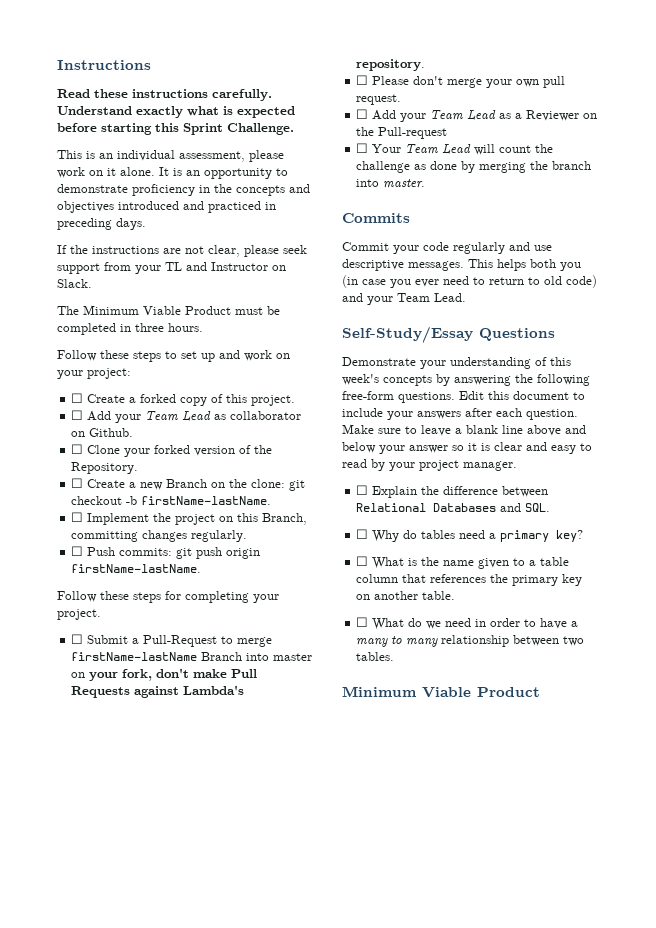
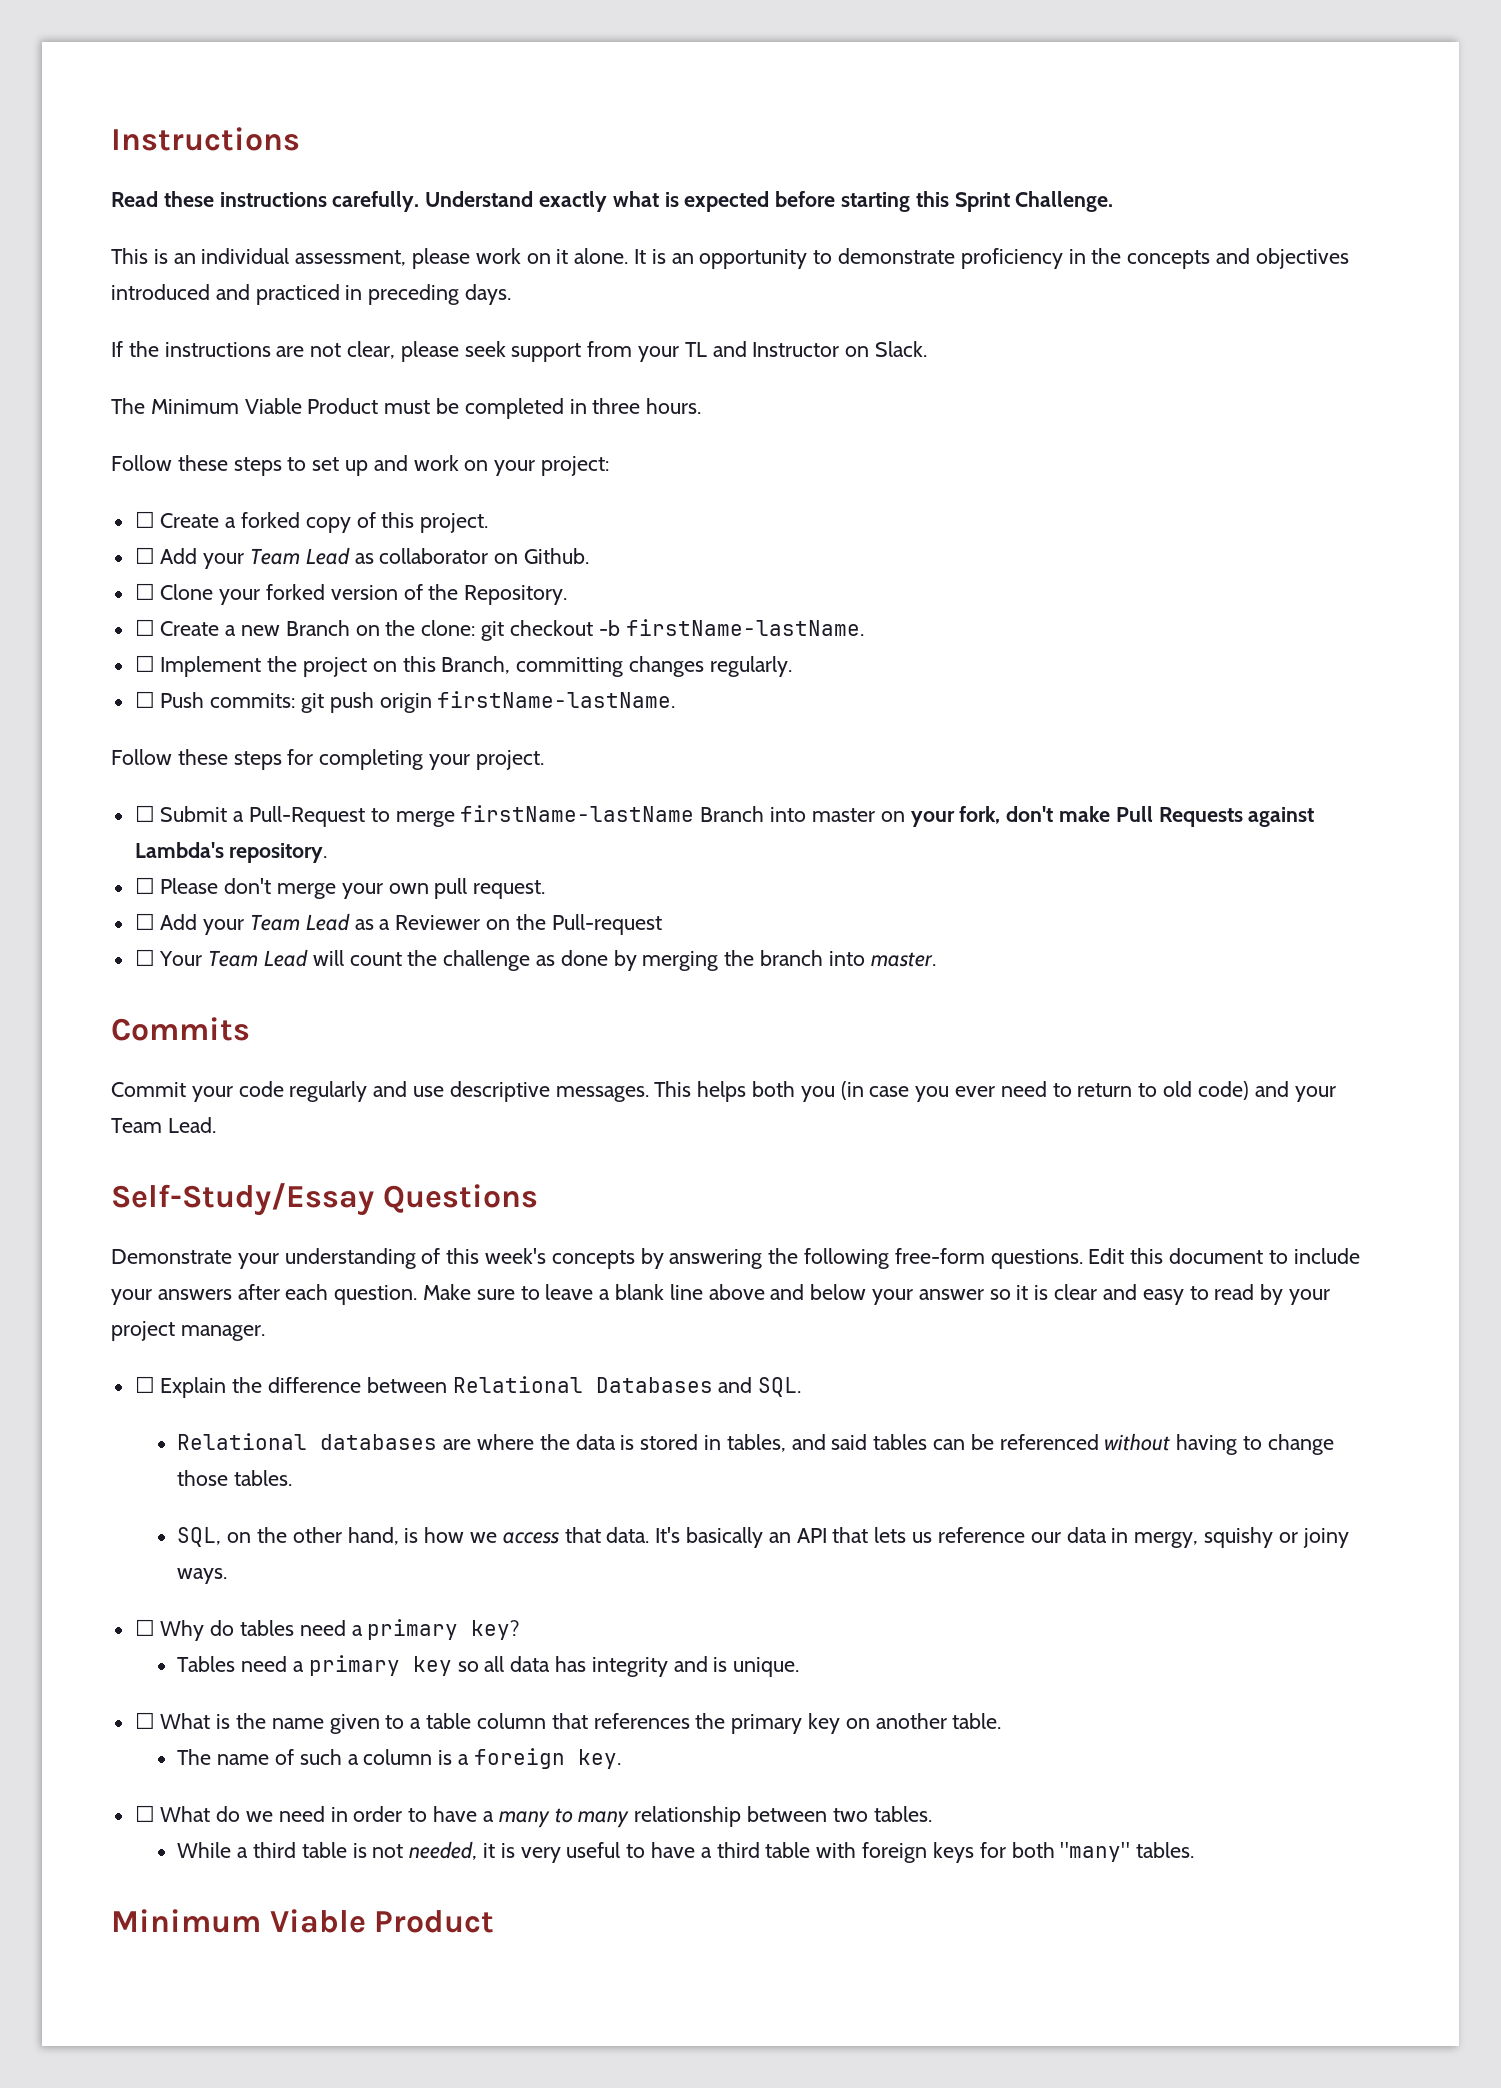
(551, 507) none -> [177,1433,1334,1455] [177,1470,293,1486] [177,1527,1349,1548] [177,1568,228,1584] // Relational databases are where the data is stored in tables, and said tables can be referenced without having to change those tables. // SQL, on the other hand, is how we access that data. It's basically an API that lets us reference our data in mergy, squishy or joiny ways.
(584, 536) none -> [177,1655,800,1677] // Tables need a primary key so all data has integrity and is unique.
(456, 595) none -> [177,1748,621,1769] // The name of such a column is a foreign key.
(395, 656) none -> [177,1841,1195,1863] // While a third table is not needed, it is very useful to have a third table with foreign keys for both "many" tables.

